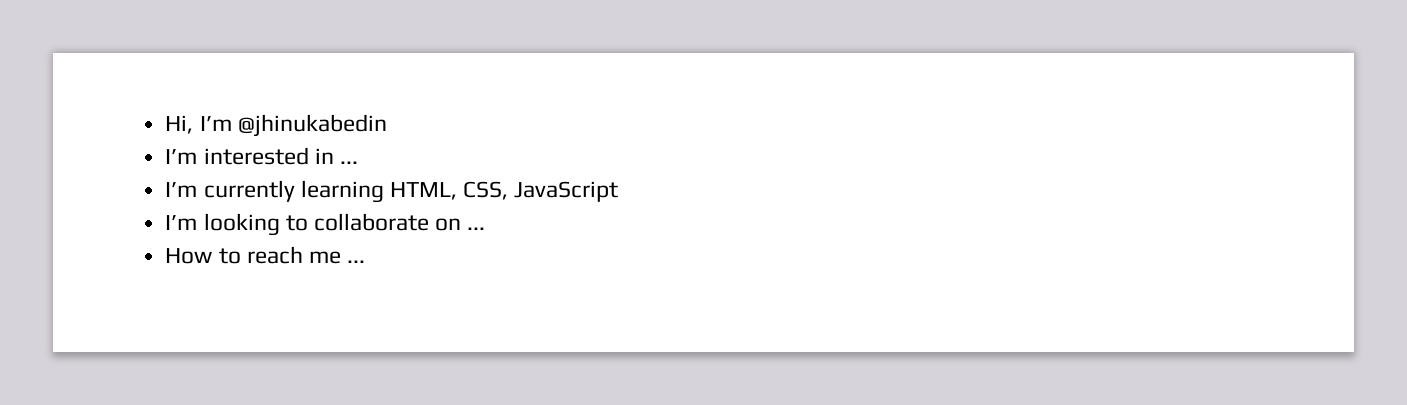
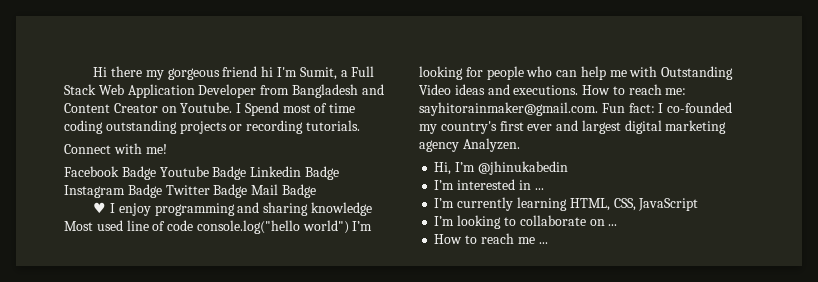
(165, 124) none -> [93,66,375,80] [64,84,384,98] [64,102,356,116] [64,120,360,134] [64,143,167,154] [64,166,339,180] [64,184,316,198] [93,202,372,216] [64,220,373,234] [419,66,734,80] [419,84,687,95] [419,102,733,116] [419,120,727,134] [419,138,520,152] Hi there my gorgeous friend hi I'm Sumit, a Full Stack Web Application Developer from Bangladesh and Content Creator on Youtube. I Spend most of time coding outstanding projects or recording tutorials. // Connect with me! // Facebook Badge Youtube Badge Linkedin Badge Instagram Badge Twitter Badge Mail Badge // ♥ I enjoy programming and sharing knowledge Most used line of code console.log("hello world") I’m looking for people who can help me with Outstanding Video ideas and executions. How to reach me: sayhitorainmaker@gmail.com. Fun fact: I co-founded my country's first ever and largest digital marketing agency Analyzen. //

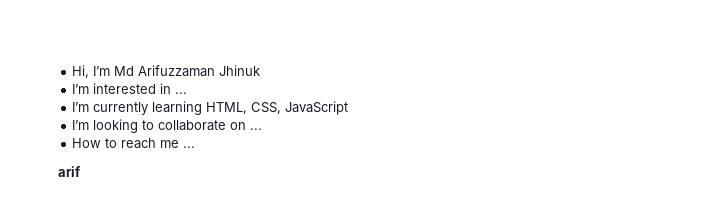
[93,66,375,80] [64,84,384,98] [64,102,356,116] [64,120,360,134] [64,143,167,154] [64,166,339,180] [64,184,316,198] [93,202,372,216] [64,220,373,234] [419,66,734,80] [419,84,687,95] [419,102,733,116] [419,120,727,134] [419,138,520,152] [434,161,568,175] Hi there my gorgeous friend hi I'm Sumit, a Full Stack Web Application Developer from Bangladesh and Content Creator on Youtube. I Spend most of time coding outstanding projects or recording tutorials. // Connect with me! // Facebook Badge Youtube Badge Linkedin Badge Instagram Badge Twitter Badge Mail Badge // ♥ I enjoy programming and sharing knowledge Most used line of code console.log("hello world") I’m looking for people who can help me with Outstanding Video ideas and executions. How to reach me: sayhitorainmaker@gmail.com. Fun fact: I co-founded my country's first ever and largest digital marketing agency Analyzen. // Hi, I’m @jhinukabedin -> [72,65,261,78] Hi, I’m Md Arifuzzaman Jhinuk
(548, 243) none -> [58,166,81,177] // arif

